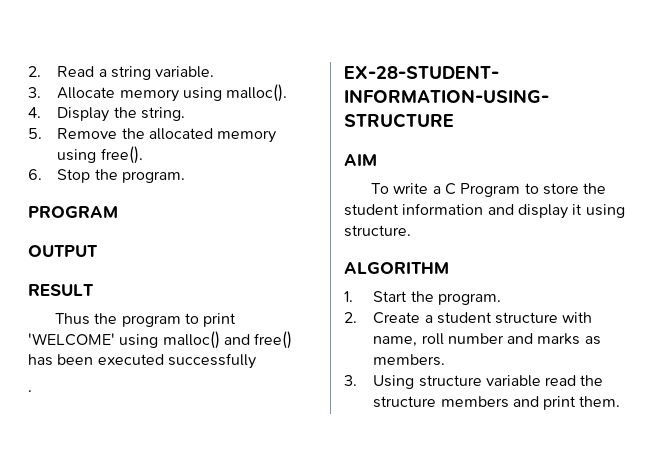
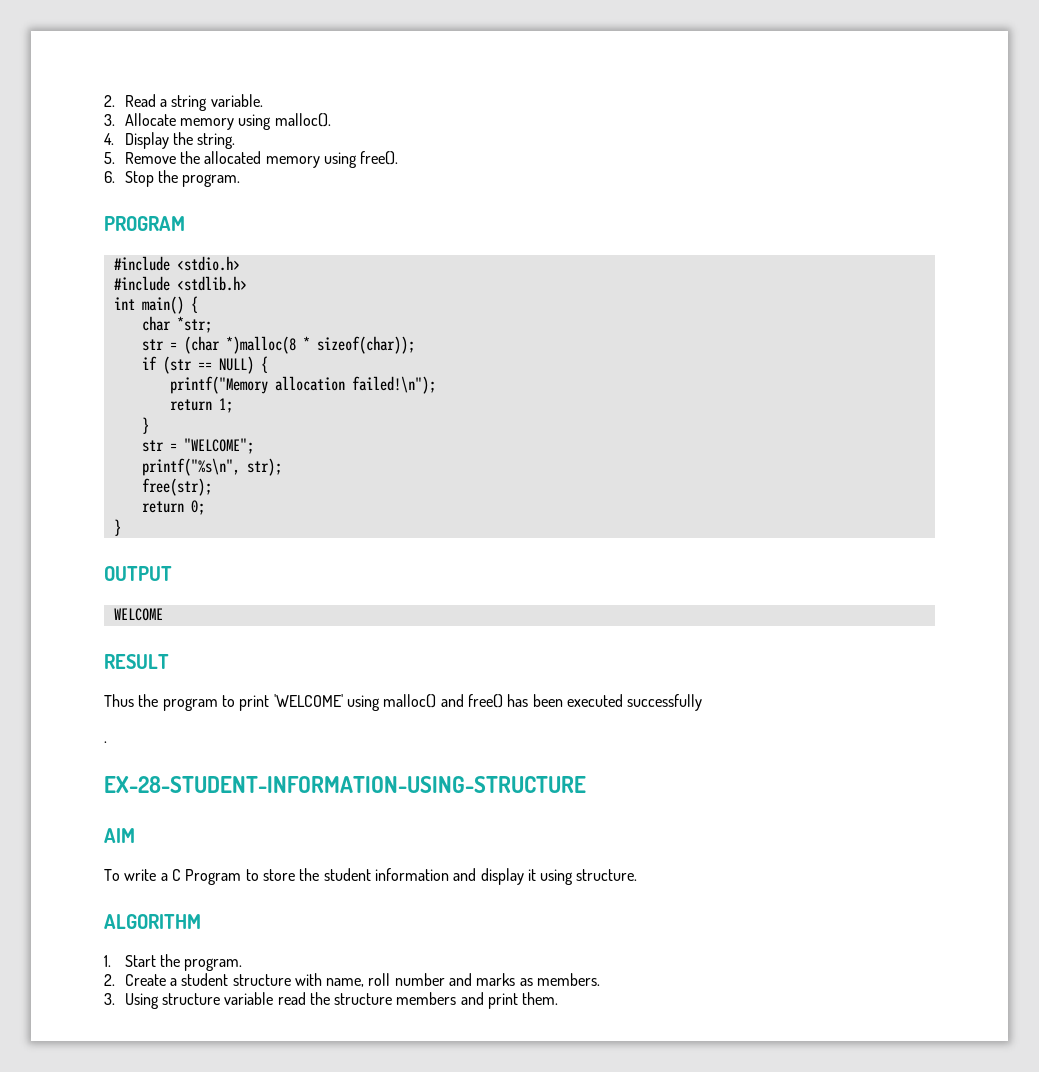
(118, 212) none -> [113,256,240,271] [113,276,247,291] [113,296,198,314] [141,316,212,333] [141,336,415,354] [141,356,268,374] [169,376,436,394] [169,398,233,413] [141,417,149,434] [141,438,254,454] [141,458,282,476] [141,478,212,496] [141,500,205,515] [113,519,121,536] // #include <stdio.h> // #include <stdlib.h> // int main() { // char *str; // str = (char *)malloc(8 * sizeof(char)); // if (str == NULL) { // printf("Memory allocation failed!\n"); // return 1; // } // str = "WELCOME"; // printf("%s\n", str); // free(str); // return 0; // }
(98, 251) none -> [113,608,163,621] // WELCOME

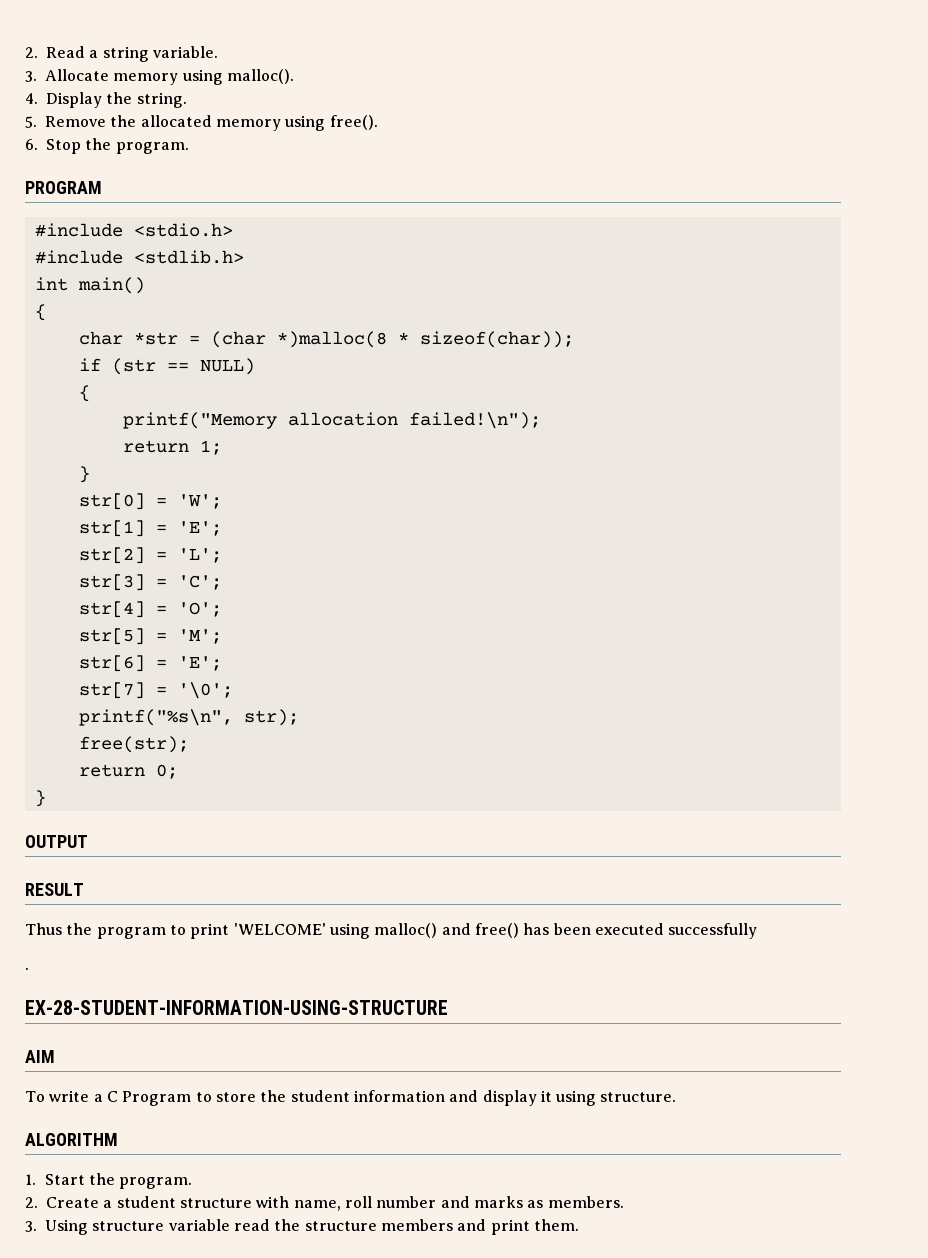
(184, 305) none -> (145, 285) //
[176,316,212,333] [141,339,164,351] *str; // str -> [133,332,178,345] *str
(254, 365) none -> (255, 366) //
[141,438,254,454] str = "WELCOME"; -> [78,493,222,510] [78,520,222,537] [78,547,222,564] [78,574,222,591] [78,601,222,618] [78,628,222,645] [78,655,222,672] [78,682,233,699] str[0] = 'W'; // str[1] = 'E'; // str[2] = 'L'; // str[3] = 'C'; // str[4] = 'O'; // str[5] = 'M'; // str[6] = 'E'; // str[7] = '\0';
[113,608,163,621] // WELCOME -> (88, 841) none

